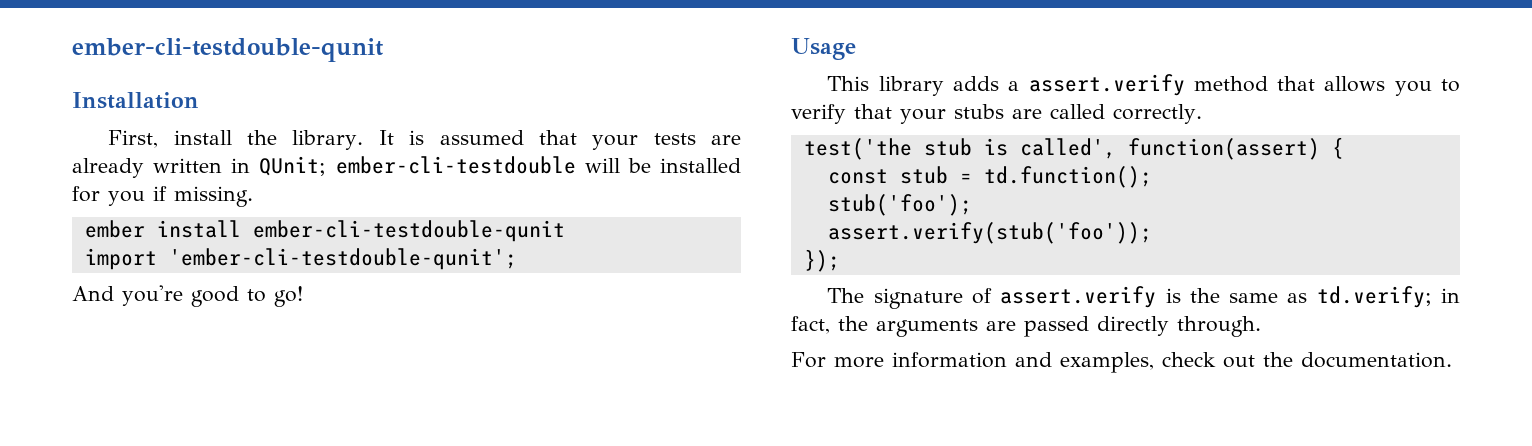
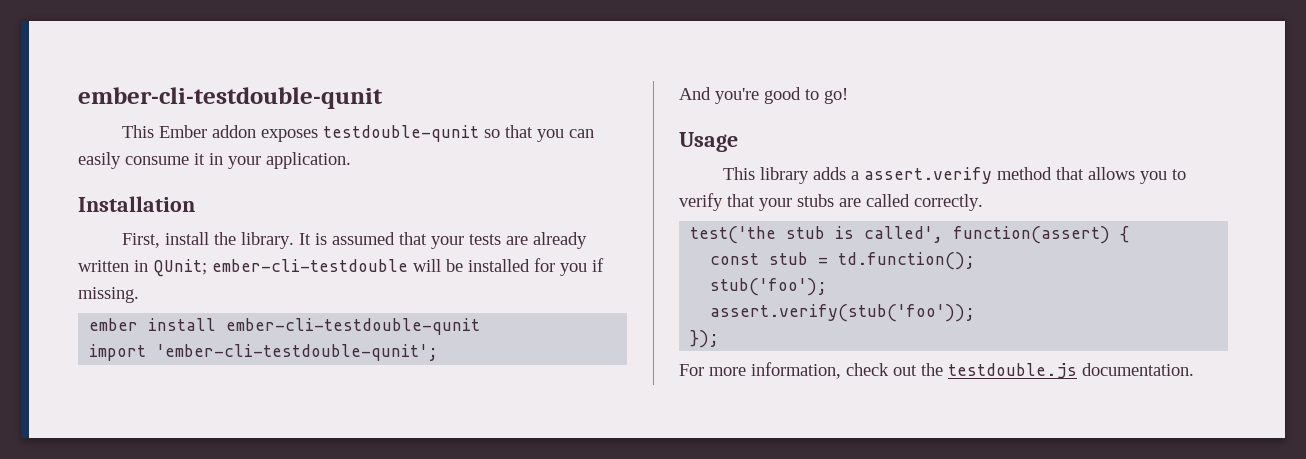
[72,38,384,62] ember-cli-testdouble-qunit -> [78,87,383,109] [121,125,594,142] [78,152,351,169] ember-cli-testdouble-qunit // This Ember addon exposes testdouble-qunit so that you can easily consume it in your application.
[827,286,1460,309] [791,316,1261,337] // The signature of assert.verify is the same as td.verify; in fact, the arguments are passed directly through. -> (720, 339) none
[892,352,1154,373] information and examples, -> [751,362,841,379] information,
(1293, 359) none -> [948,363,1077,379] testdouble.js

